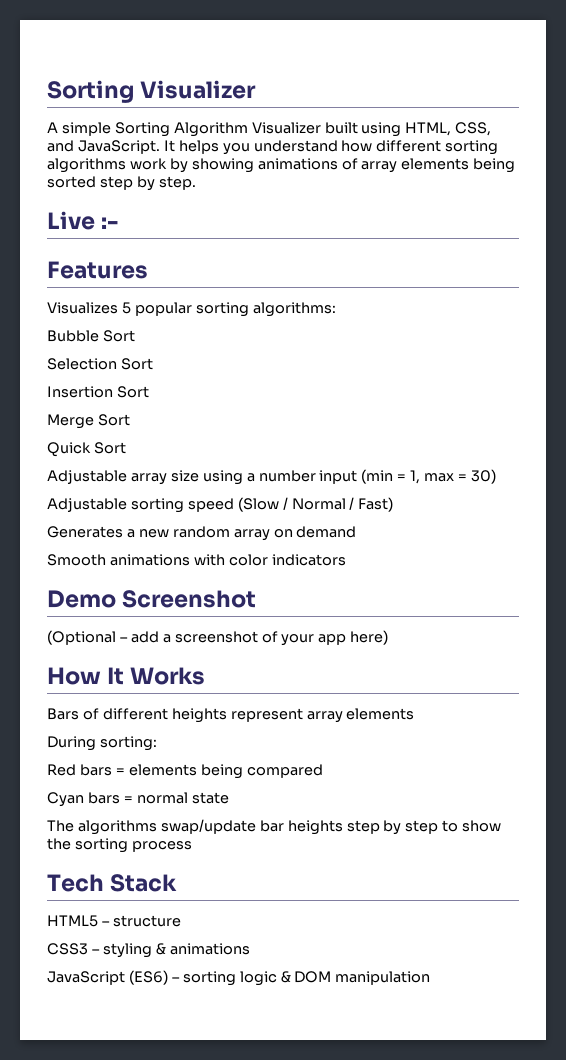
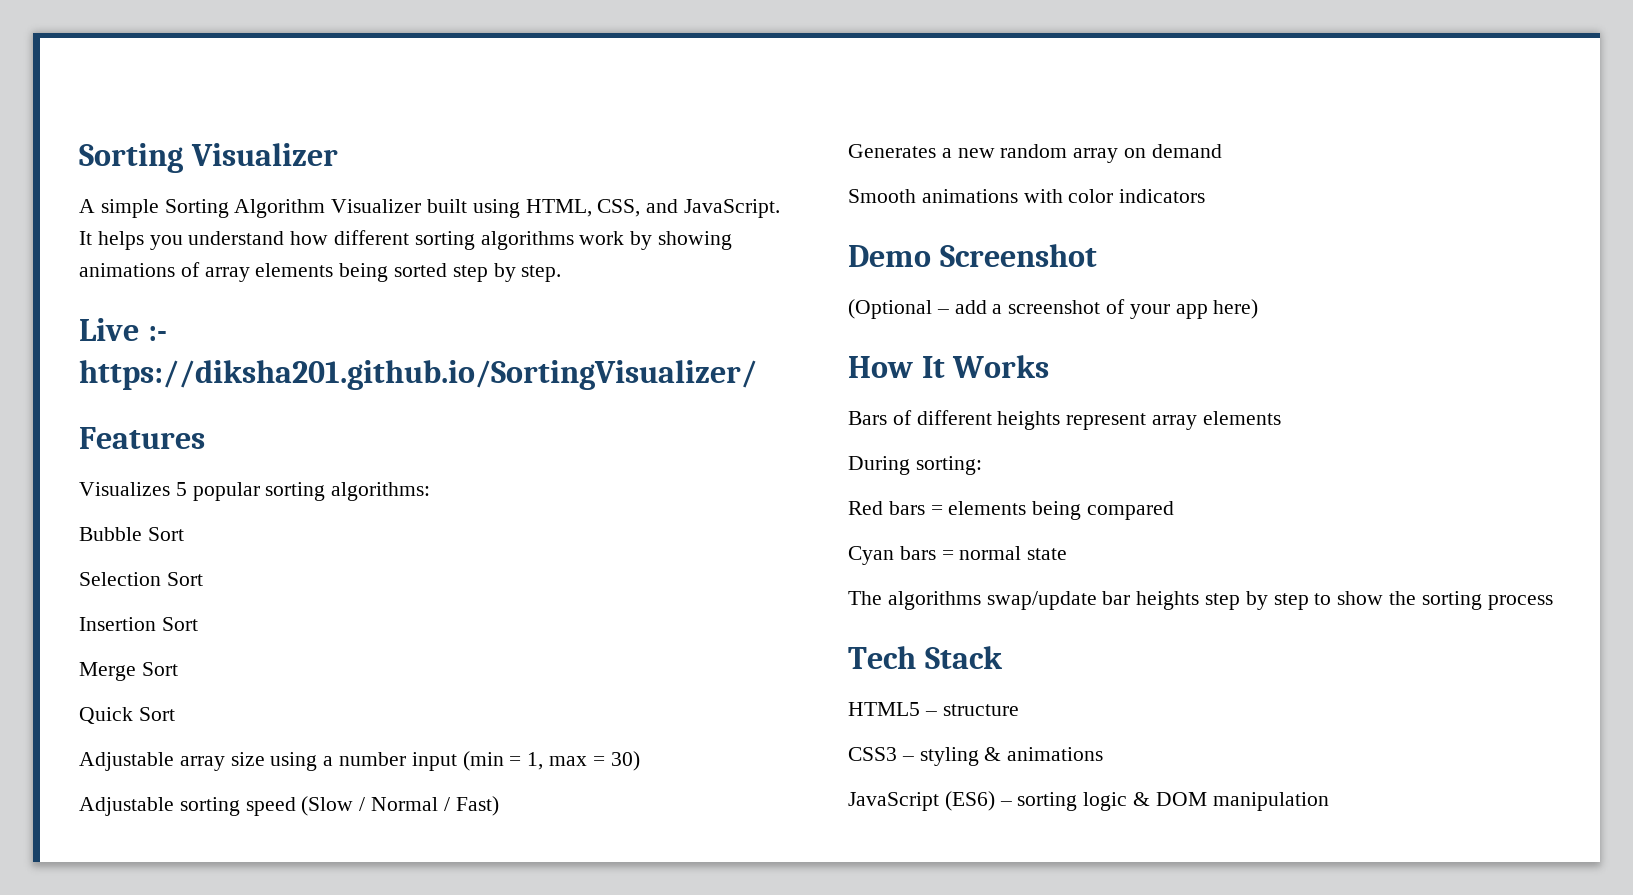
(119, 223) none -> [79,360,757,390] https://diksha201.github.io/SortingVisualizer/

